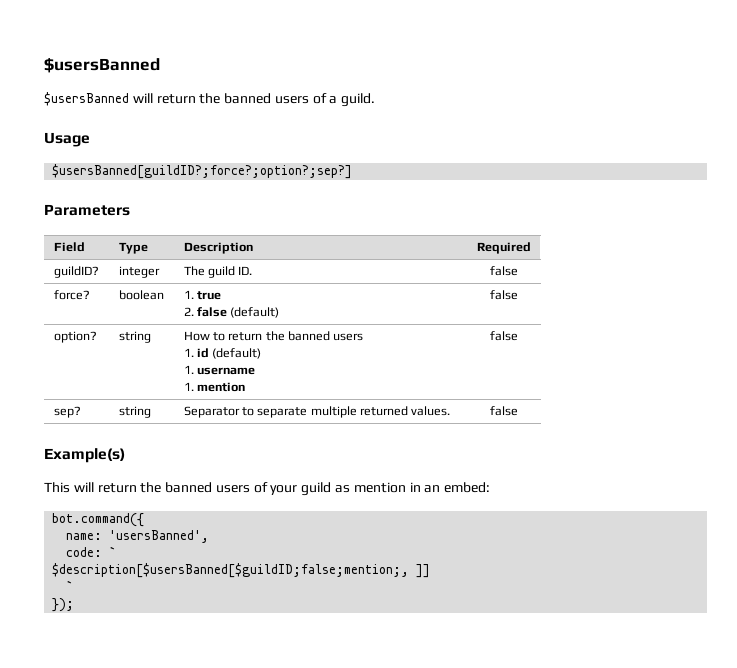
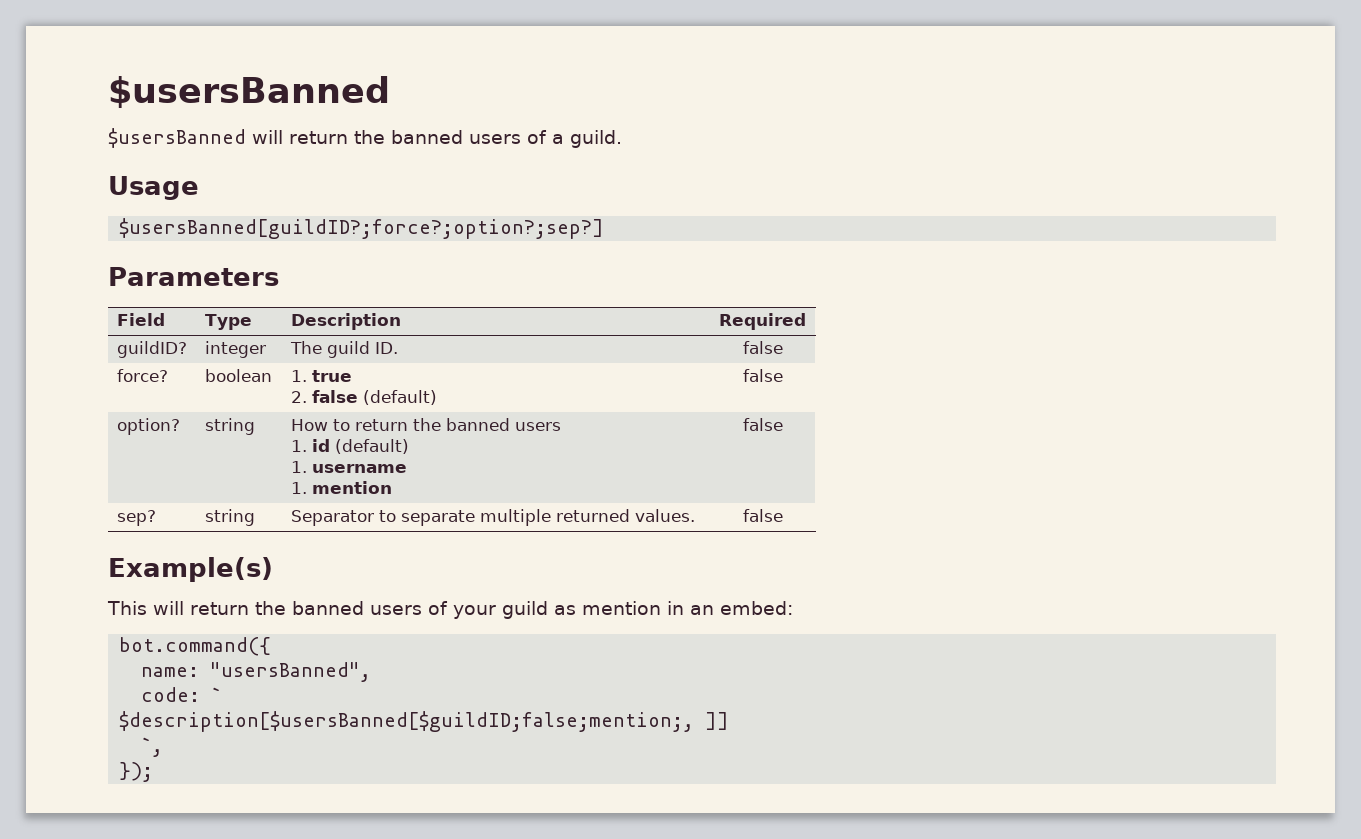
[109,530,210,543] 'usersBanned', -> [210,662,372,682] "usersBanned",
[66,580,74,591] ` -> [141,737,164,757] `,

